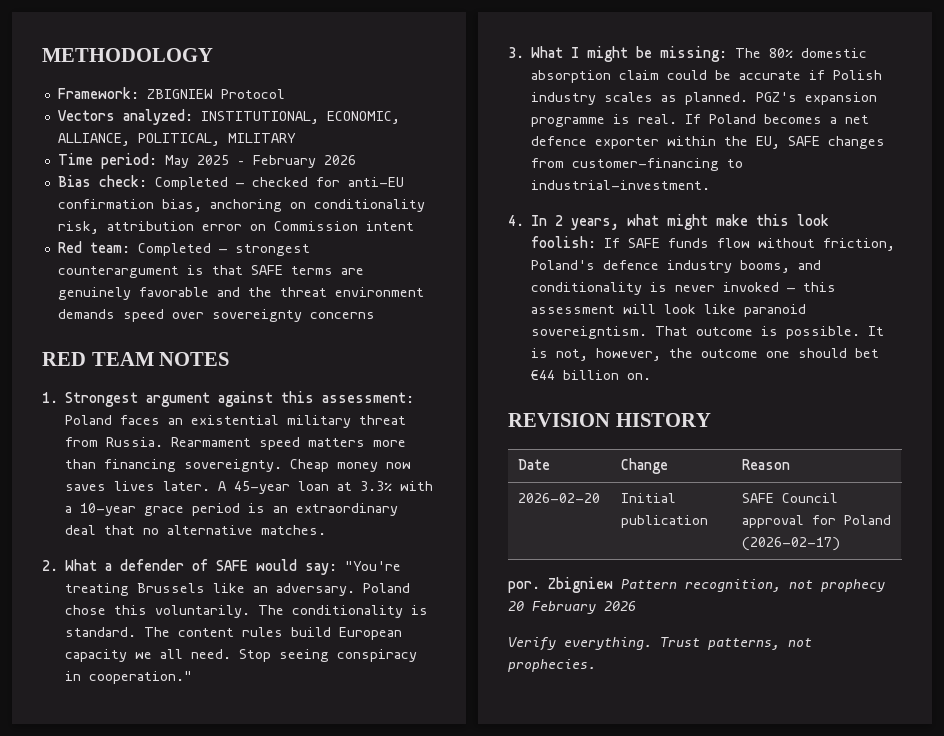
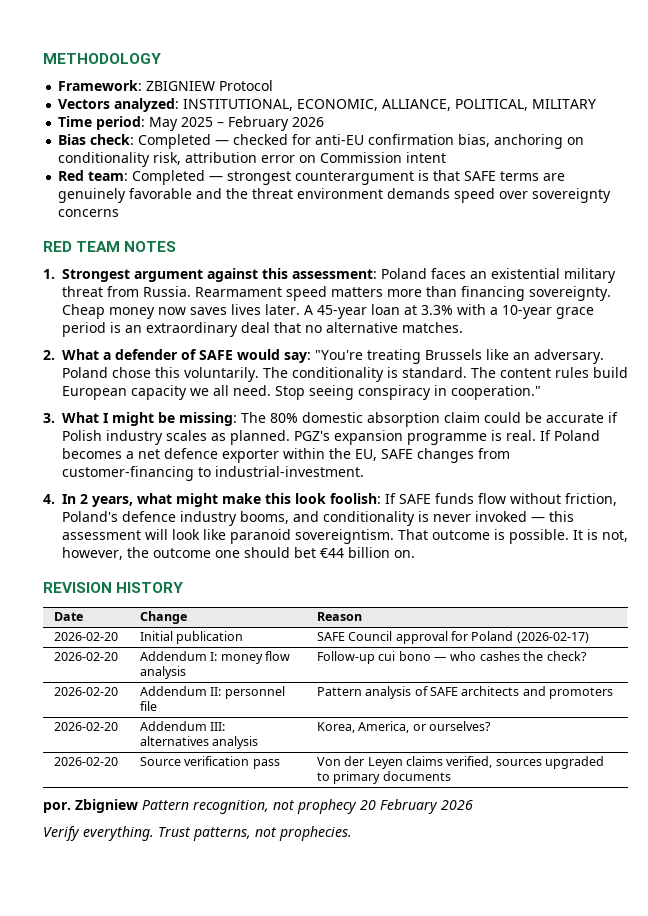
(841, 544) none -> [53,652,118,661] [139,651,291,664] [139,666,186,679] [316,651,587,664] [53,687,118,696] [139,686,285,699] [139,701,157,711] [316,686,614,699] [53,722,118,731] [139,721,226,731] [139,736,259,749] [316,721,492,733] [53,757,118,766] [139,756,280,769] [316,756,605,769] [316,771,451,784] // 2026-02-20 | Addendum I: money flow analysis | Follow-up cui bono — who cashes the check? // 2026-02-20 | Addendum II: personnel file | Pattern analysis of SAFE architects and promoters // 2026-02-20 | Addendum III: alternatives analysis | Korea, America, or ourselves? // 2026-02-20 | Source verification pass | Von der Leyen claims verified, sources upgraded to primary documents

